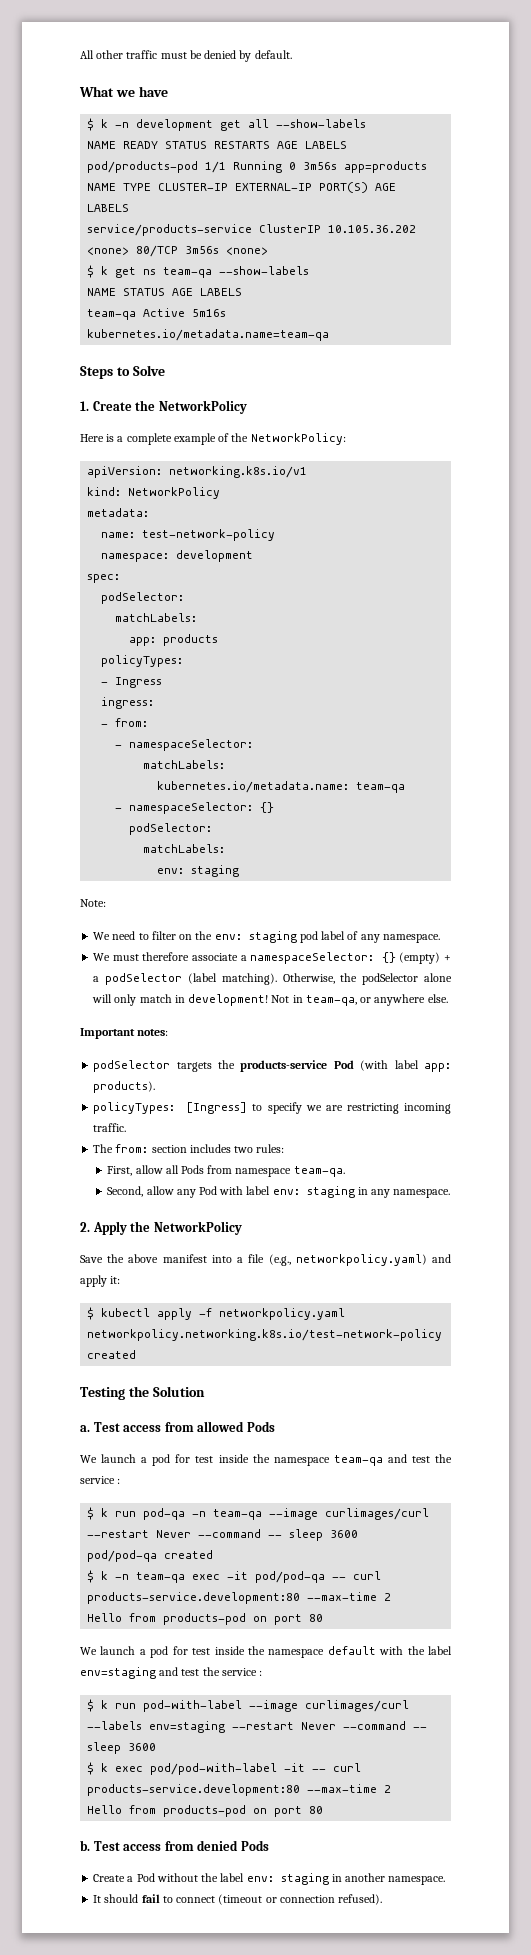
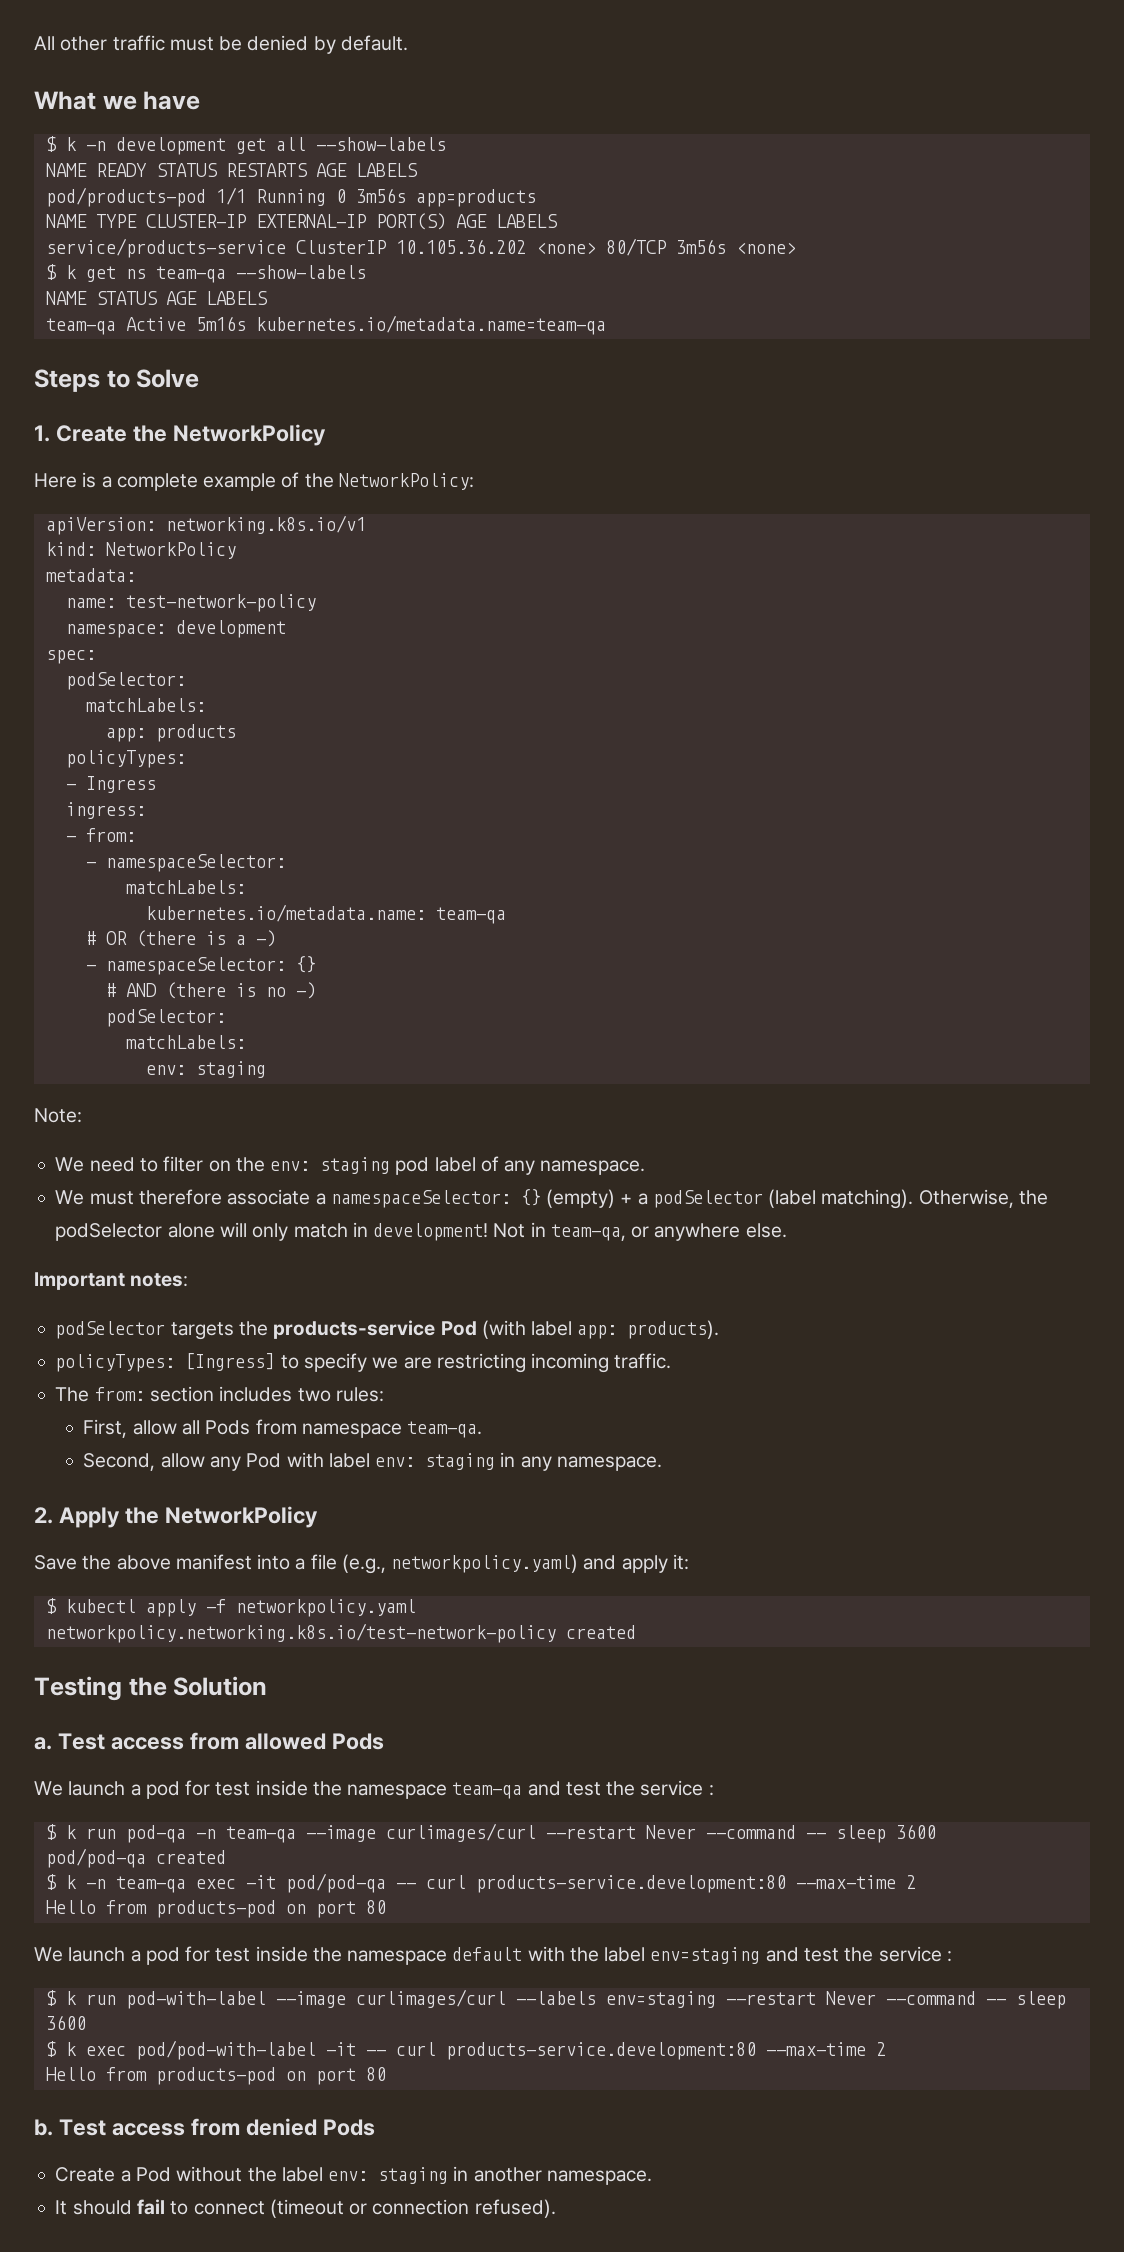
[115,802,275,814] - namespaceSelector: {} -> [85,930,276,947] [85,956,316,975] [105,982,316,999] # OR (there is a -) // - namespaceSelector: {} // # AND (there is no -)

